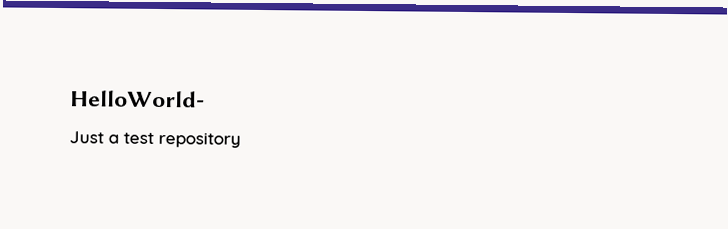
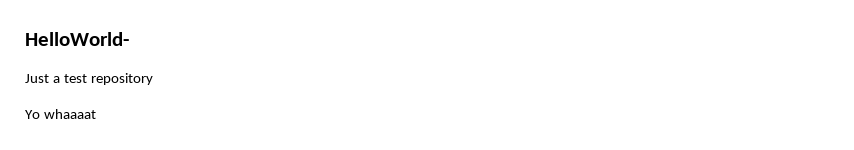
(241, 139) none -> [25,109,96,119] // Yo whaaaat

